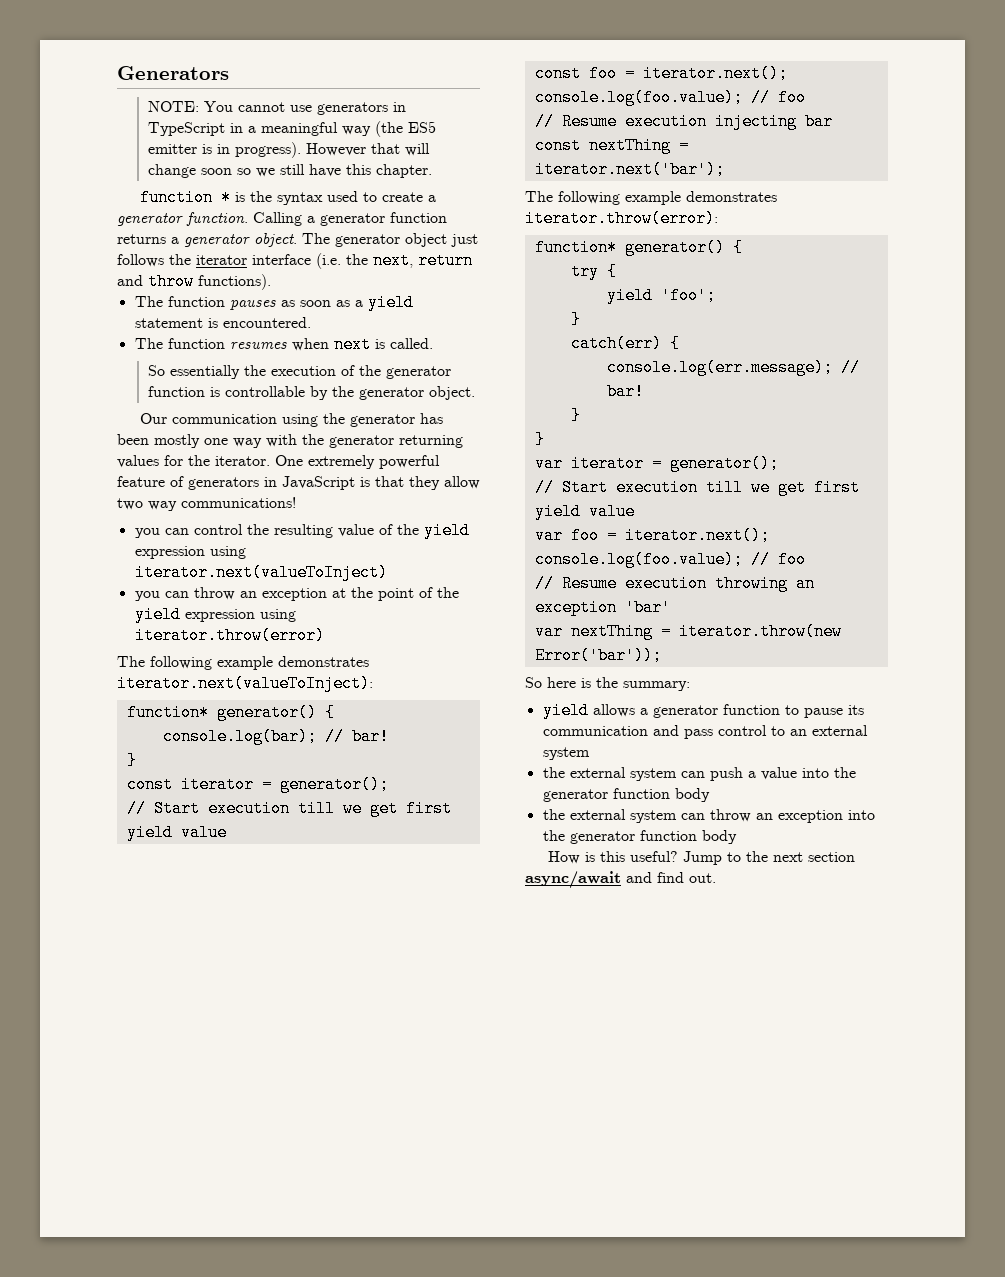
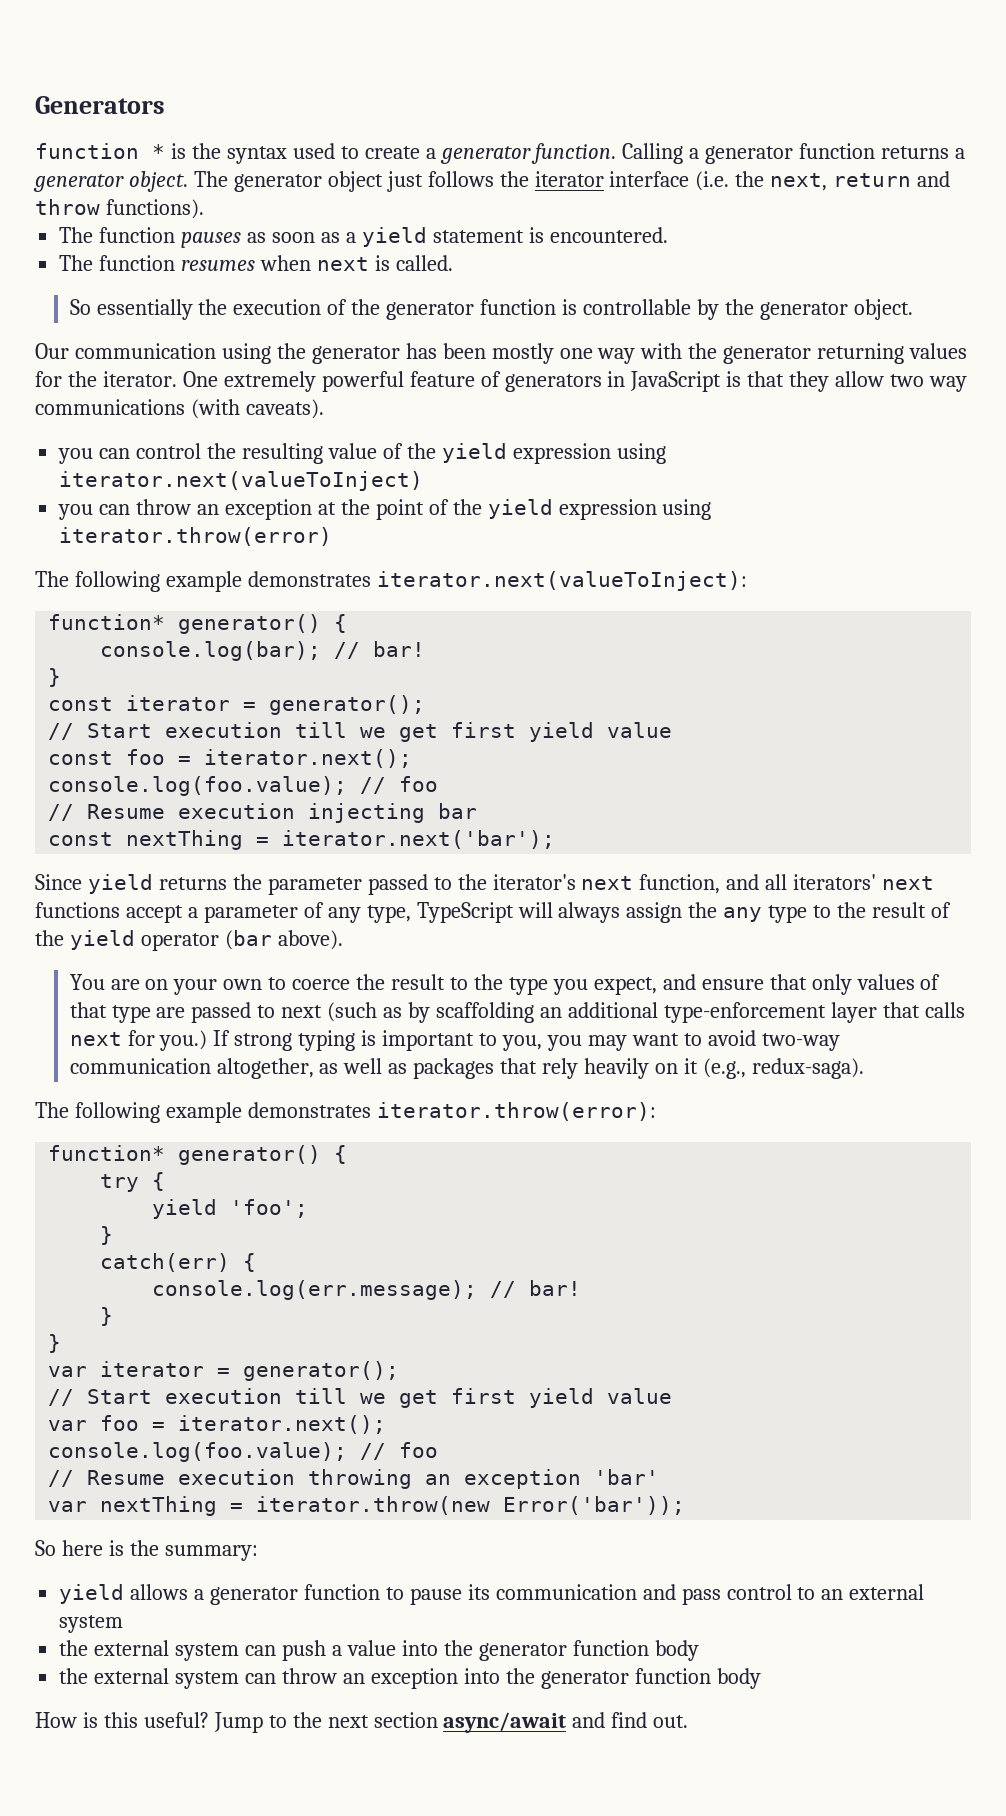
[148,101,407,115] [148,121,437,137] [148,142,431,158] [148,164,433,178] // NOTE: You cannot use generators in TypeScript in a meaningful way (the ES5 emitter is in progress). However that will change soon so we still have this chapter. -> (165, 105) none
[181,497,296,508] communications! -> [35,399,324,419] communications (with caveats).
(725, 169) none -> [35,874,935,895] [35,902,951,923] [35,930,343,951] [69,974,941,995] [69,1002,965,1023] [69,1030,840,1051] [69,1058,864,1079] // Since yield returns the parameter passed to the iterator's next function, and all iterators' next functions accept a parameter of any type, TypeScript will always assign the any type to the result of the yield operator (bar above). // You are on your own to coerce the result to the type you expect, and ensure that only values of that type are passed to next (such as by scaffolding an additional type-enforcement layer that calls next for you.) If strong typing is important to you, you may want to avoid two-way communication altogether, as well as packages that rely heavily on it (e.g., redux-saga).

